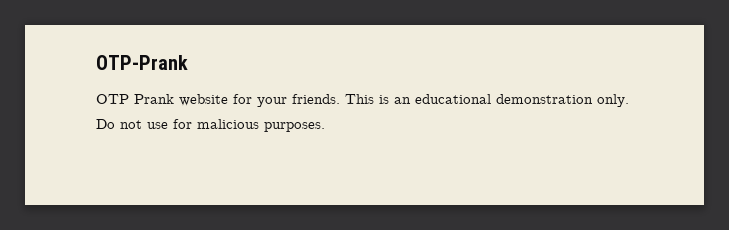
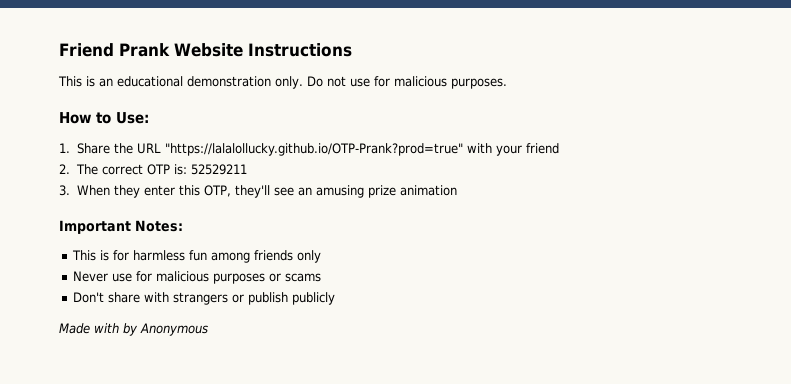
[96,55,188,70] [96,94,340,107] OTP-Prank // OTP Prank website for your friends. -> [59,43,352,57] Friend Prank Website Instructions //
(325, 127) none -> [59,112,149,124] [59,143,560,156] [59,164,247,175] [59,185,457,198] [59,220,183,234] [72,250,322,263] [73,271,322,284] [73,292,336,305] [59,323,208,336] // How to Use: // 1. Share the URL "https://lalalollucky.github.io/OTP-Prank?prod=true" with your friend // 2. The correct OTP is: 52529211 // 3. When they enter this OTP, they'll see an amusing prize animation // Important Notes: // This is for harmless fun among friends only // Never use for malicious purposes or scams // Don't share with strangers or publish publicly // Made with by Anonymous

